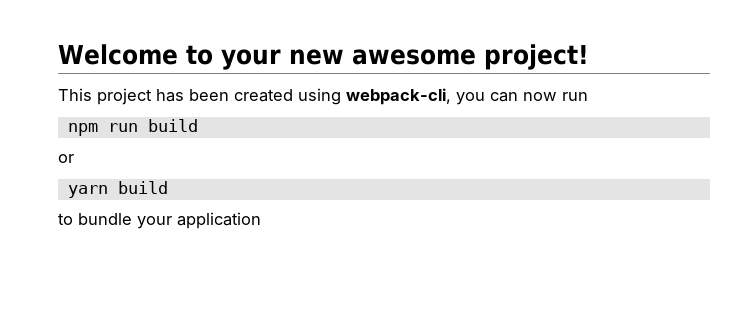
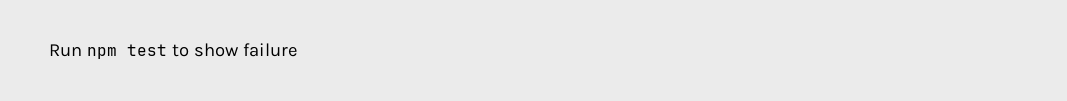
[58,44,589,70] [58,88,588,105] [67,119,198,136] [58,154,74,163] [67,181,168,198] [58,212,261,229] Welcome to your new awesome project! // This project has been created using webpack-cli, you can now run // npm run build // or // yarn build // to bundle your application -> [49,43,298,59] Run npm test to show failure

